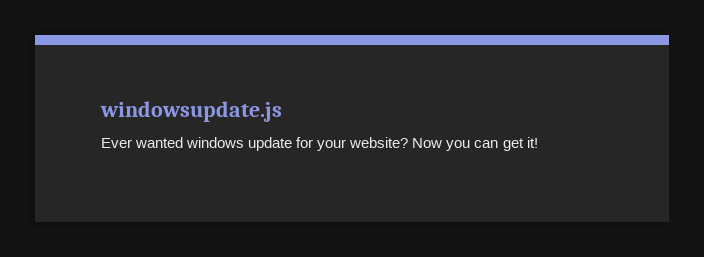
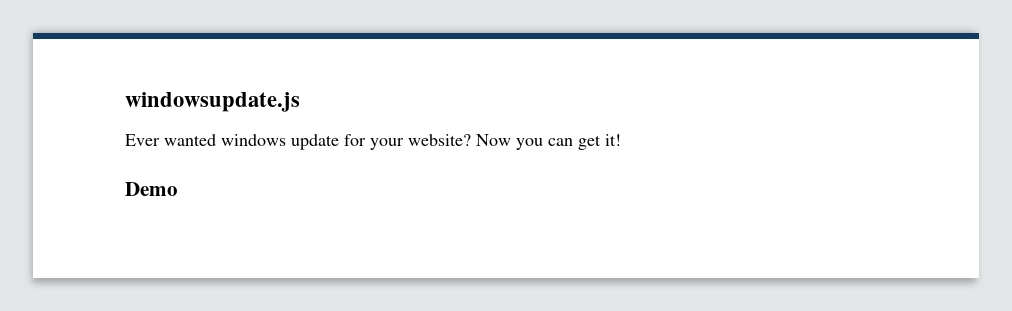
(538, 142) none -> [125,182,178,196] // Demo

